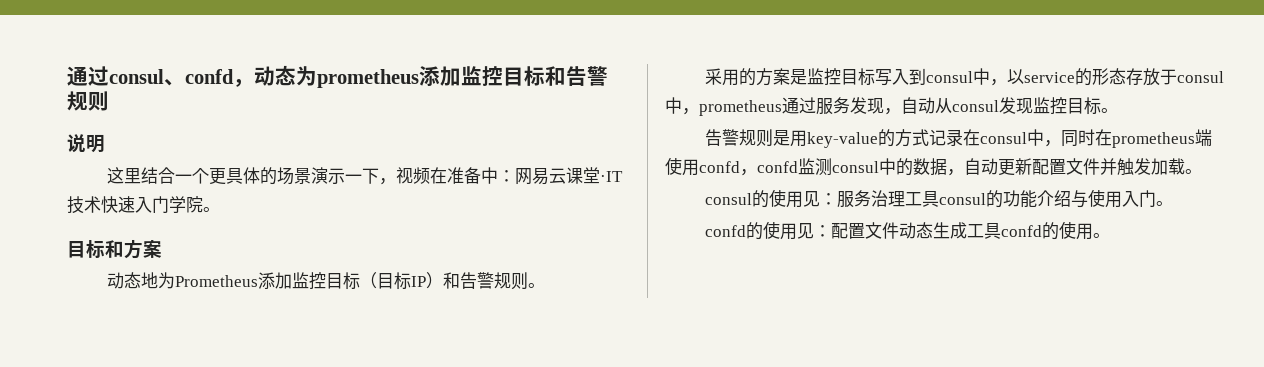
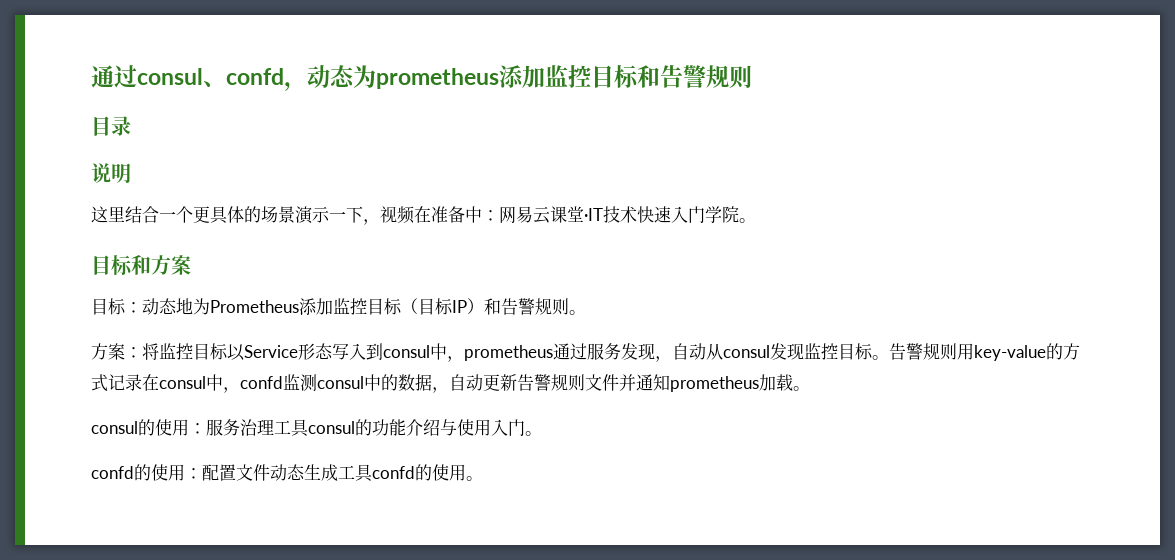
(109, 101) none -> [91,116,131,136] // 目录
(162, 249) none -> [91,298,142,315] 目标：
[704,68,1177,86] 采用的方案是监控目标写入到consul中，以service的形态存放于 -> [91,343,383,361] 方案：将监控目标以Service形态写入到
[704,129,790,147] // 告警规则是 -> [889,343,957,360] 告警规则
[1060,129,1212,148] [665,157,757,176] 同时在prometheus端使用confd， -> (240, 390) none
[1032,158,1151,176] 配置文件并触发 -> [517,374,759,392] 告警规则文件并通知prometheus
[802,191,820,207] 见 -> (189, 427) none
[796,223,814,239] 见 -> (185, 472) none

